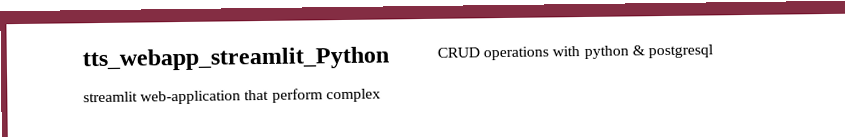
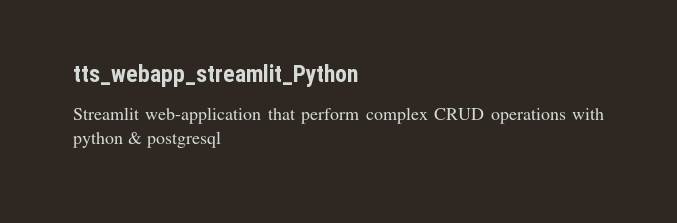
[83,91,138,103] streamlit -> [73,107,140,120] Streamlit

